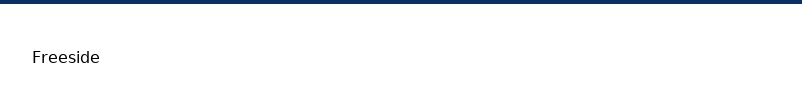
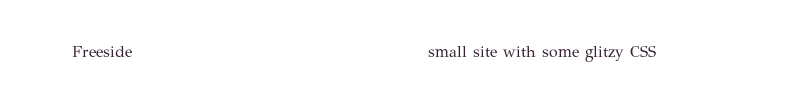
(100, 57) none -> [428,45,656,62] // small site with some glitzy CSS

